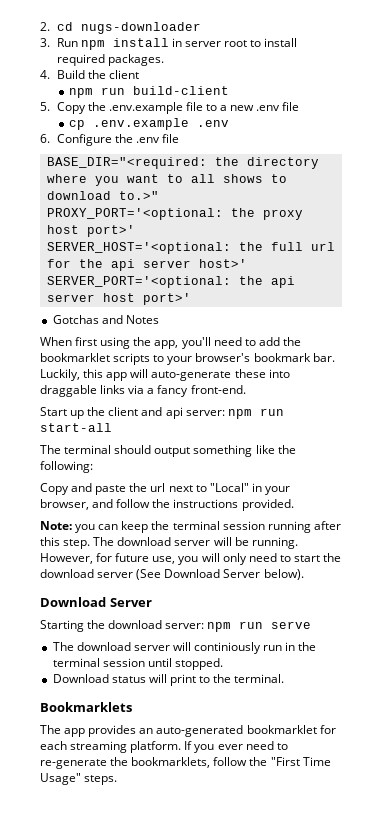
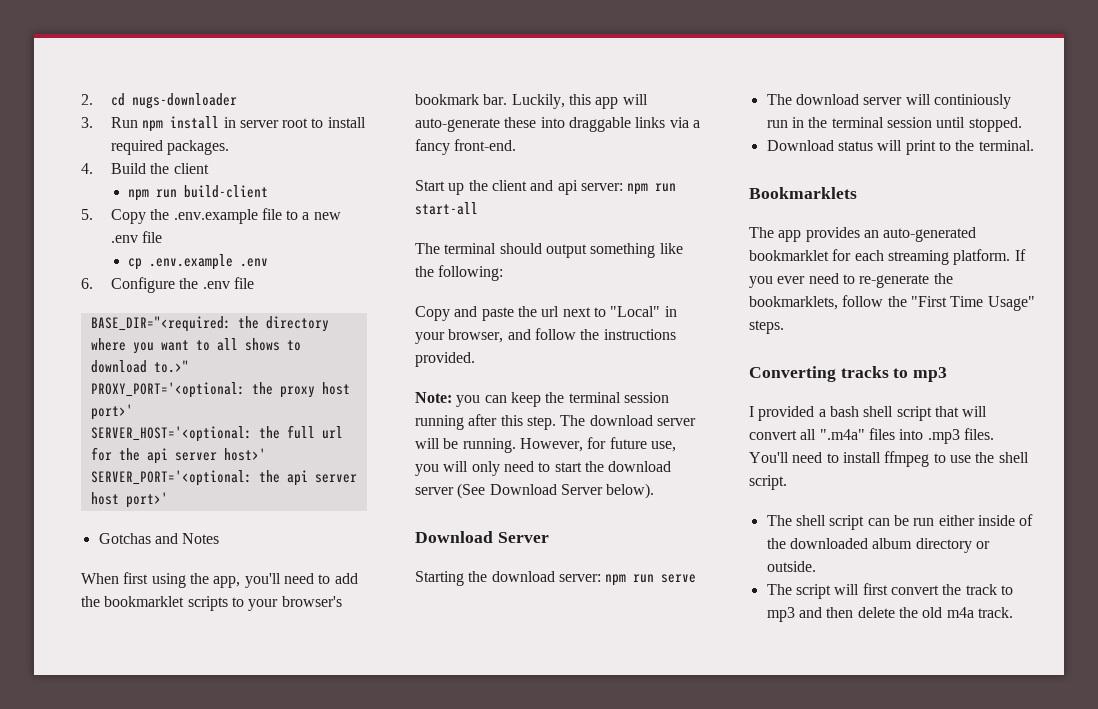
(118, 780) none -> [749,366,948,382] [749,406,988,421] [749,428,994,444] [749,451,1029,467] [749,475,787,490] [766,514,1034,530] [766,538,990,553] [766,561,816,572] [766,583,1013,599] [766,607,1013,622] // Converting tracks to mp3 // I provided a bash shell script that will convert all ".m4a" files into .mp3 files. You'll need to install ffmpeg to use the shell script. // The shell script can be run either inside of the downloaded album directory or outside. // The script will first convert the track to mp3 and then delete the old m4a track.

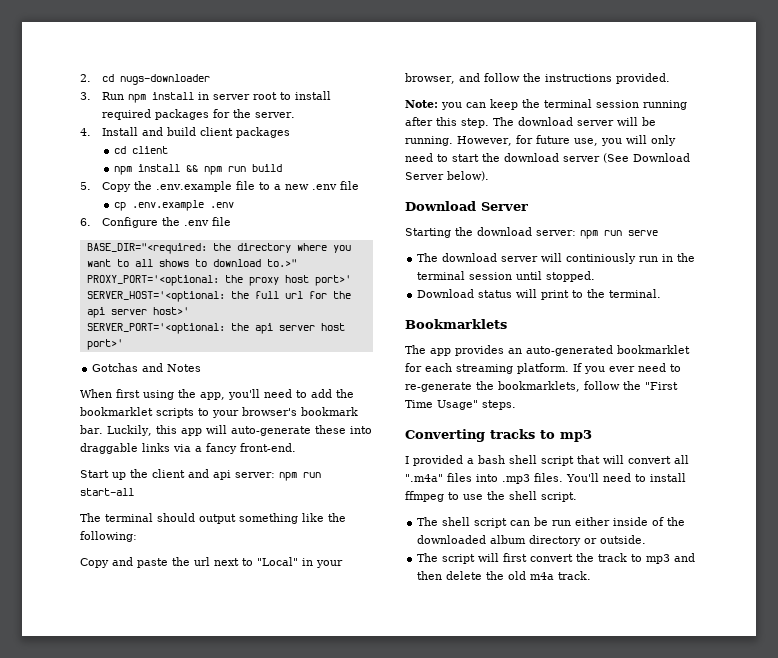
[167,140,230,155] [81,163,209,174] [128,185,269,201] packages. // 4. Build the client // npm run build-client -> [154,109,295,120] [80,127,290,138] [113,146,168,154] [113,164,282,175] packages for the server. // 4. Install and build client packages // cd client // npm install && npm run build

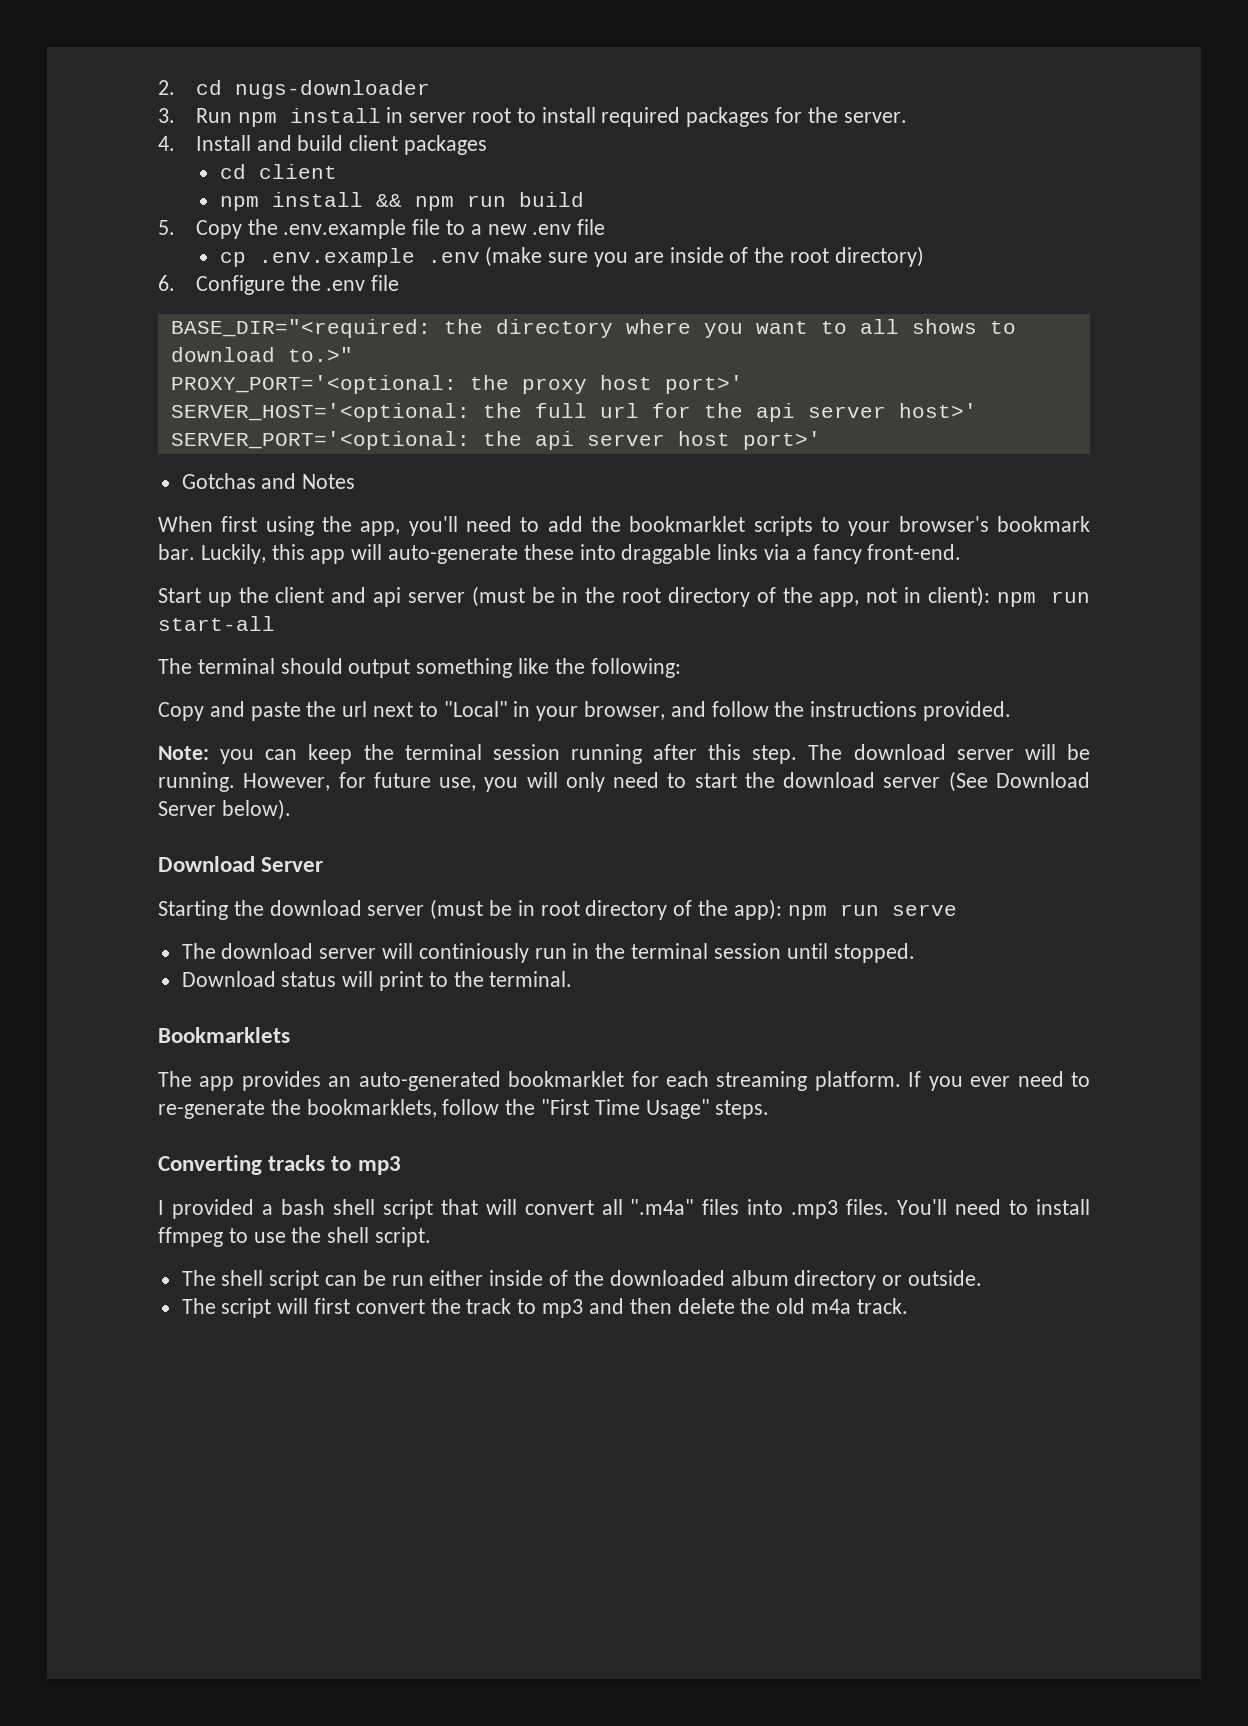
(234, 205) none -> [485,246,924,267] (make sure you are inside of the root directory)
[235,472,275,478] server: -> [407,586,990,607] server (must be in the root directory of the app, not in client):
[536,230,576,236] server: -> [367,899,782,920] server (must be in root directory of the app):

